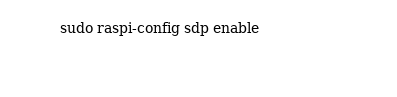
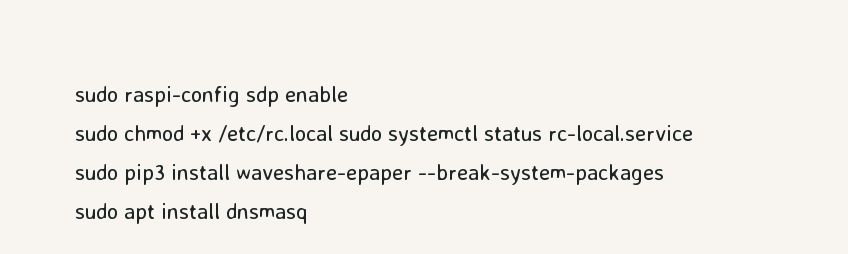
(259, 27) none -> [75,125,693,146] [75,164,664,185] [75,203,308,224] // sudo chmod +x /etc/rc.local sudo systemctl status rc-local.service // sudo pip3 install waveshare-epaper --break-system-packages // sudo apt install dnsmasq

